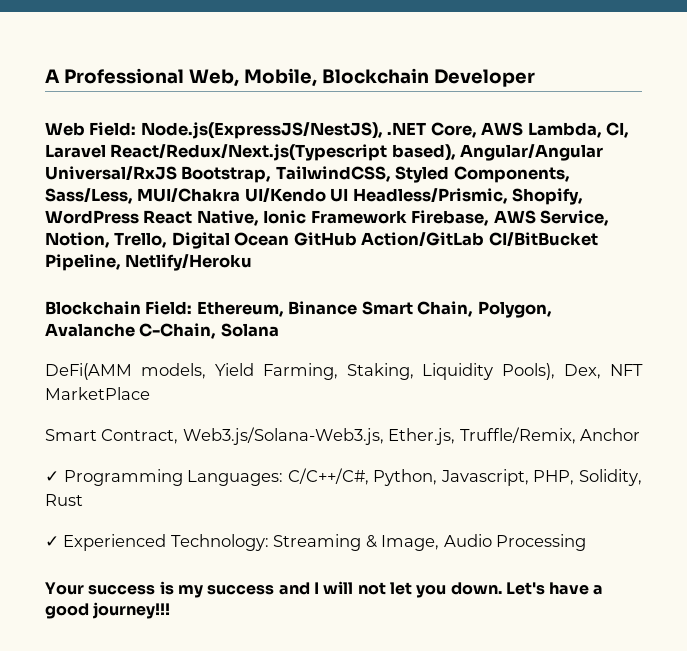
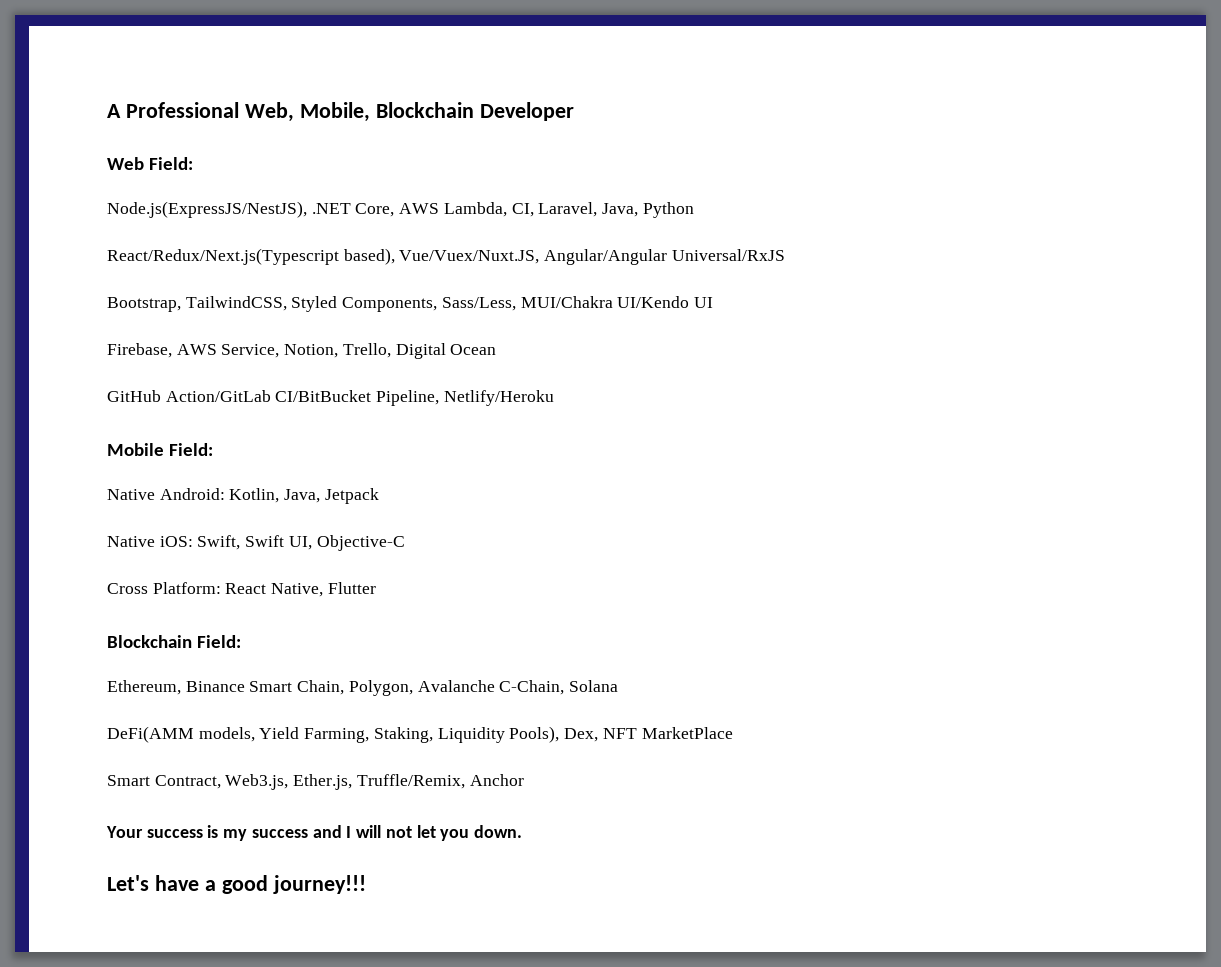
(137, 129) none -> (194, 163) //
[45,144,106,158] Laravel -> [538,202,694,218] Laravel, Java, Python //
(456, 152) none -> [399,250,540,264] Vue/Vuex/Nuxt.JS,
(177, 173) none -> (785, 255) //
[352,188,584,205] [45,210,407,226] Headless/Prismic, Shopify, WordPress React Native, Ionic Framework -> (714, 302) //
(290, 239) none -> (497, 349) //
(253, 262) none -> [107,443,214,456] [107,488,379,504] [107,535,405,551] [107,582,376,597] // Mobile Field: // Native Android: Kotlin, Java, Jetpack // Native iOS: Swift, Swift UI, Objective-C // Cross Platform: React Native, Flutter
(193, 308) none -> (242, 641) //
[182,427,384,445] Web3.js/Solana-Web3.js, -> [225,774,289,790] Web3.js,
[45,468,642,486] [45,494,83,506] [45,534,587,551] // ✓ Programming Languages: C/C++/C#, Python, Javascript, PHP, Solidity, Rust // ✓ Experienced Technology: Streaming & Image, Audio Processing -> (524, 780) none
(502, 588) none -> (522, 831) //

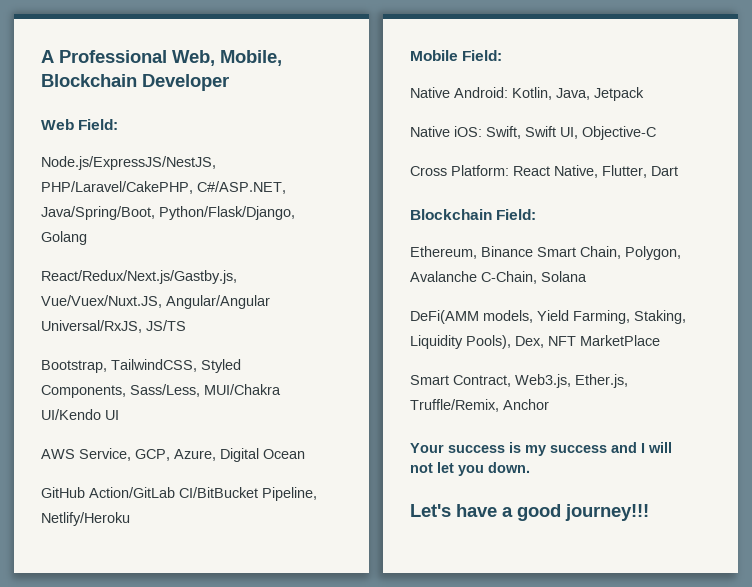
[107,201,694,218] [107,248,785,265] Node.js(ExpressJS/NestJS), .NET Core, AWS Lambda, CI, Laravel, Java, Python // React/Redux/Next.js(Typescript based), Vue/Vuex/Nuxt.JS, Angular/Angular Universal/RxJS -> [41,156,216,170] [41,181,286,194] [41,206,295,220] [41,231,87,245] [41,270,237,284] [41,295,270,309] [41,320,186,333] Node.js/ExpressJS/NestJS, PHP/Laravel/CakePHP, C#/ASP.NET, Java/Spring/Boot, Python/Flask/Django, Golang // React/Redux/Next.js/Gastby.js, Vue/Vuex/Nuxt.JS, Angular/Angular Universal/RxJS, JS/TS
[107,343,172,358] Firebase, -> (119, 415) none
[284,343,391,358] Notion, Trello, -> [135,449,216,461] GCP, Azure,
[327,582,376,594] Flutter -> [602,165,678,178] Flutter, Dart

